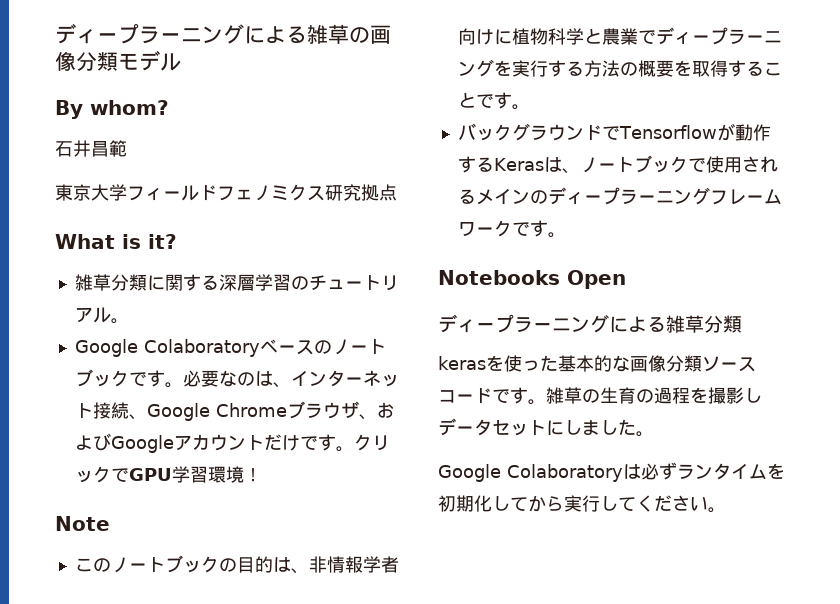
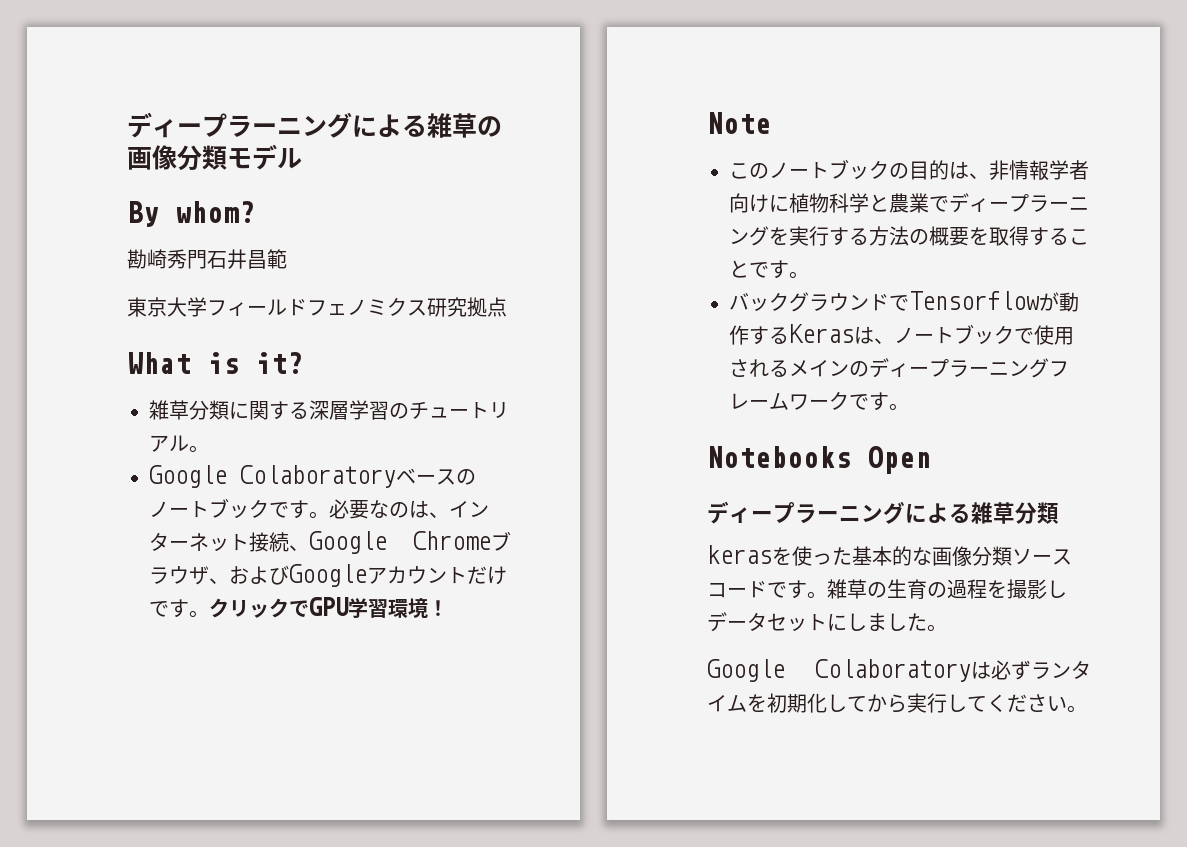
(169, 107) none -> [127,249,207,269] 勘崎秀門

